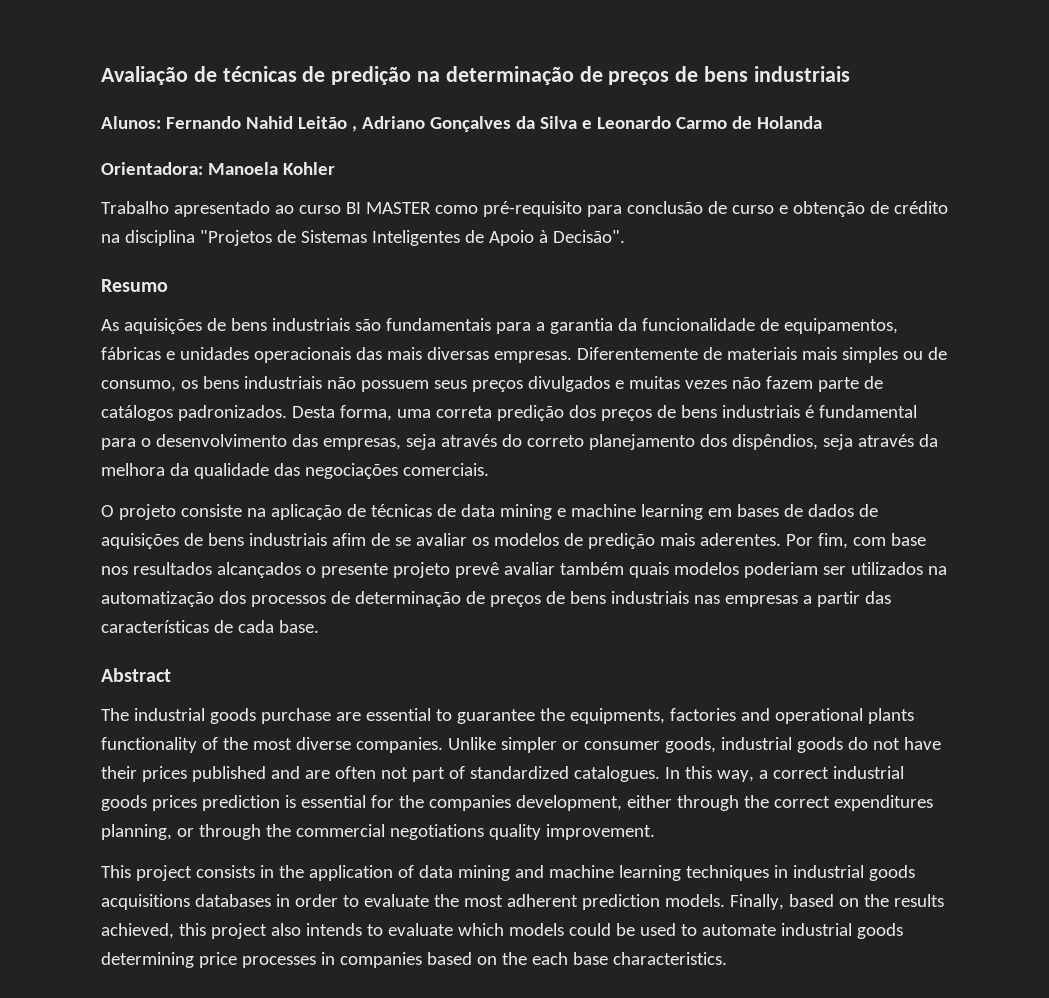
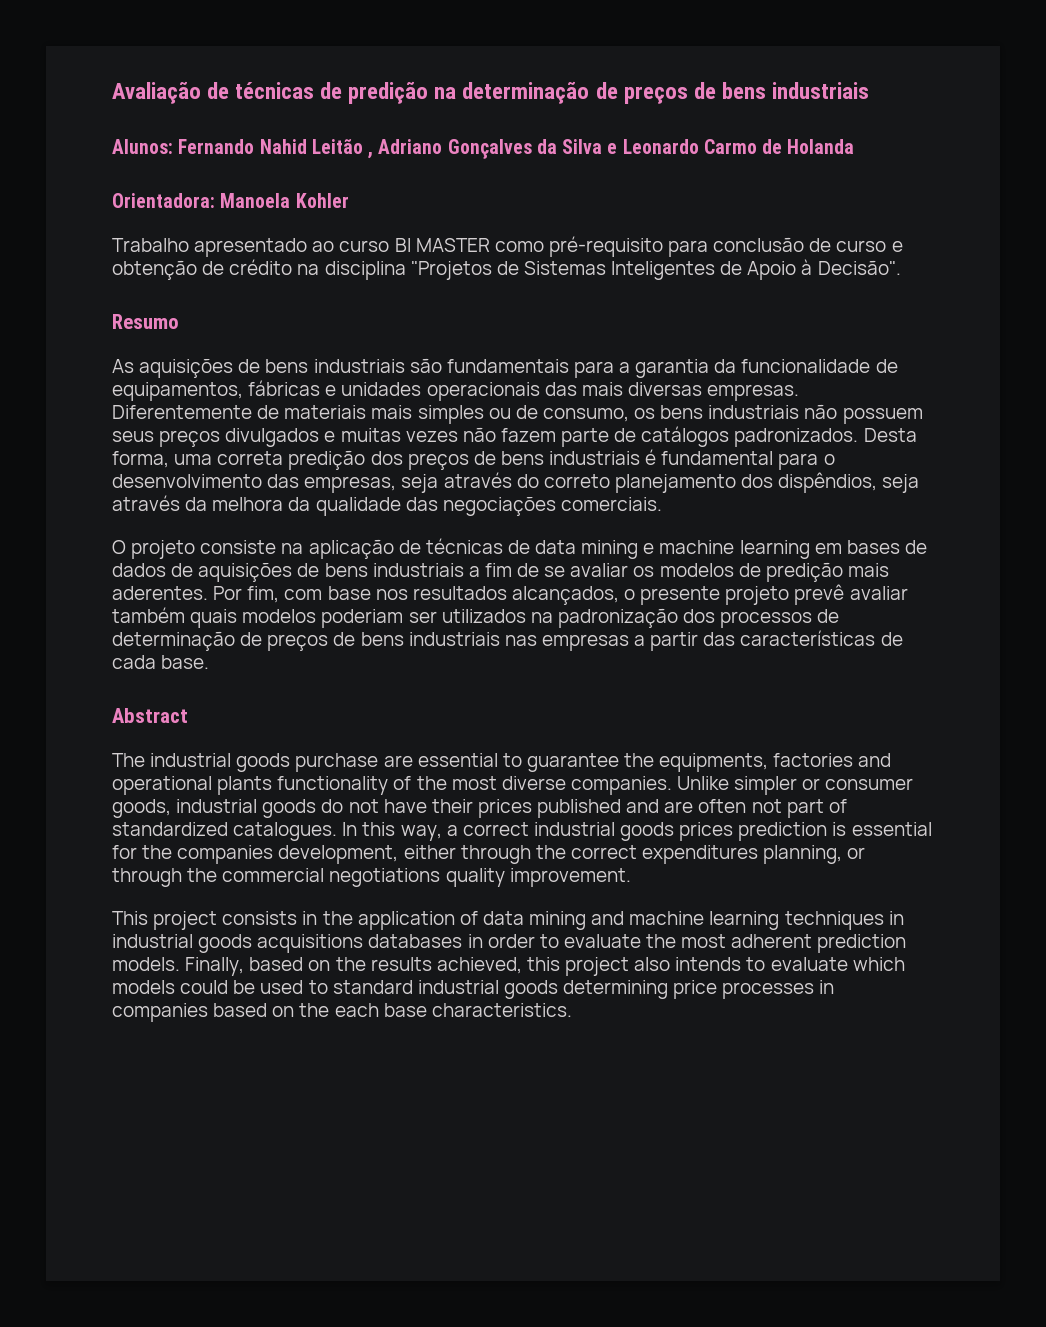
[331,533,366,546] afim -> [468,563,512,577] a fim
[216,562,301,578] alcançados -> [511,586,619,605] alcançados,
[101,591,214,607] automatização -> [557,608,678,628] padronização
[701,924,776,936] automate -> [332,980,413,994] standard

